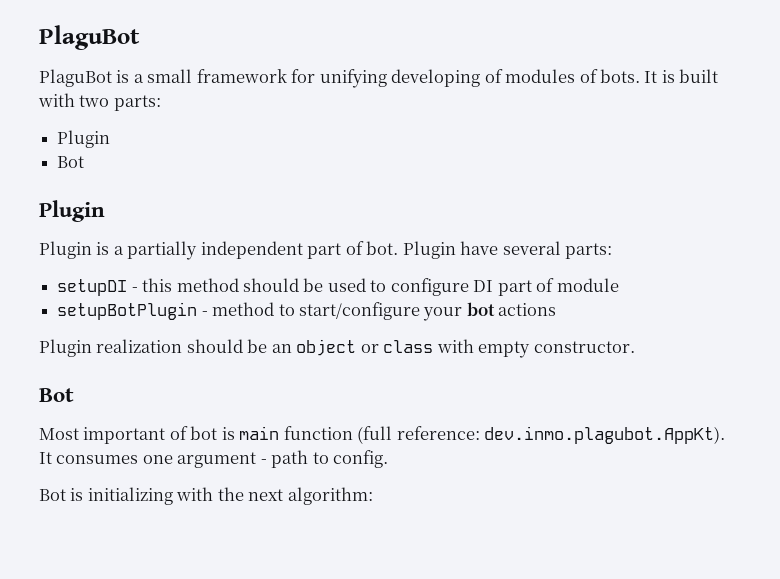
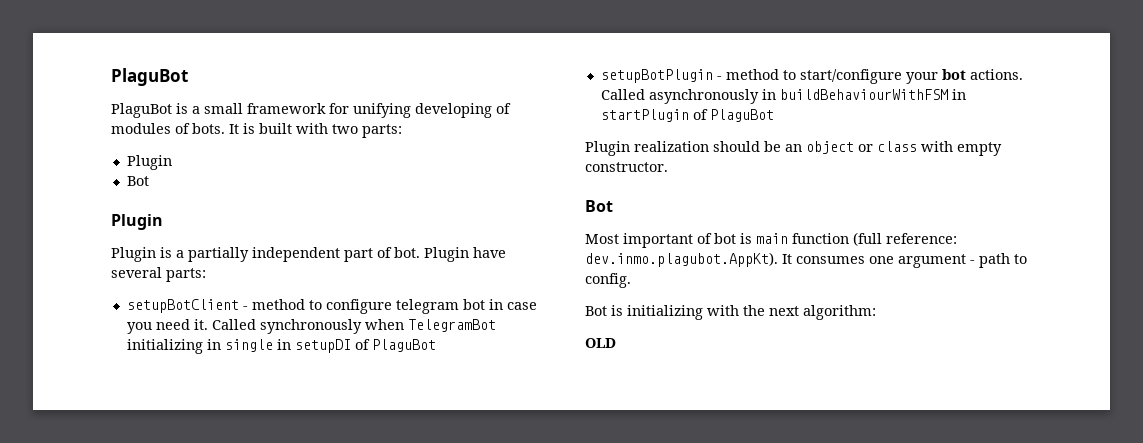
[57,278,619,296] setupDI - this method should be used to configure DI part of module -> [126,299,537,314] [126,319,496,334] [126,339,436,354] setupBotClient - method to configure telegram bot in case you need it. Called synchronously when TelegramBot initializing in single in setupDI of PlaguBot
[498,303,557,316] actions -> [969,69,1023,80] [600,89,966,104] [600,109,774,122] actions. Called asynchronously in buildBehaviourWithFSM in startPlugin of PlaguBot
(373, 496) none -> [585,338,616,348] // OLD

